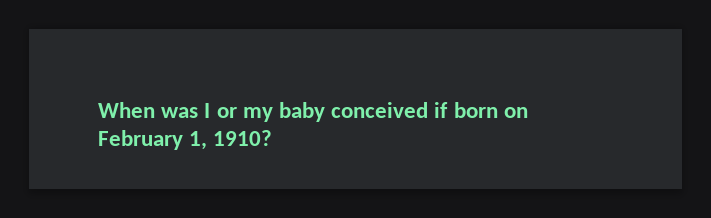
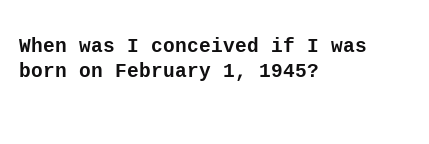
[216,102,449,122] or my baby conceived if -> [151,37,367,52] conceived if I was
[213,130,273,146] 1910? -> [259,64,319,77] 1945?

